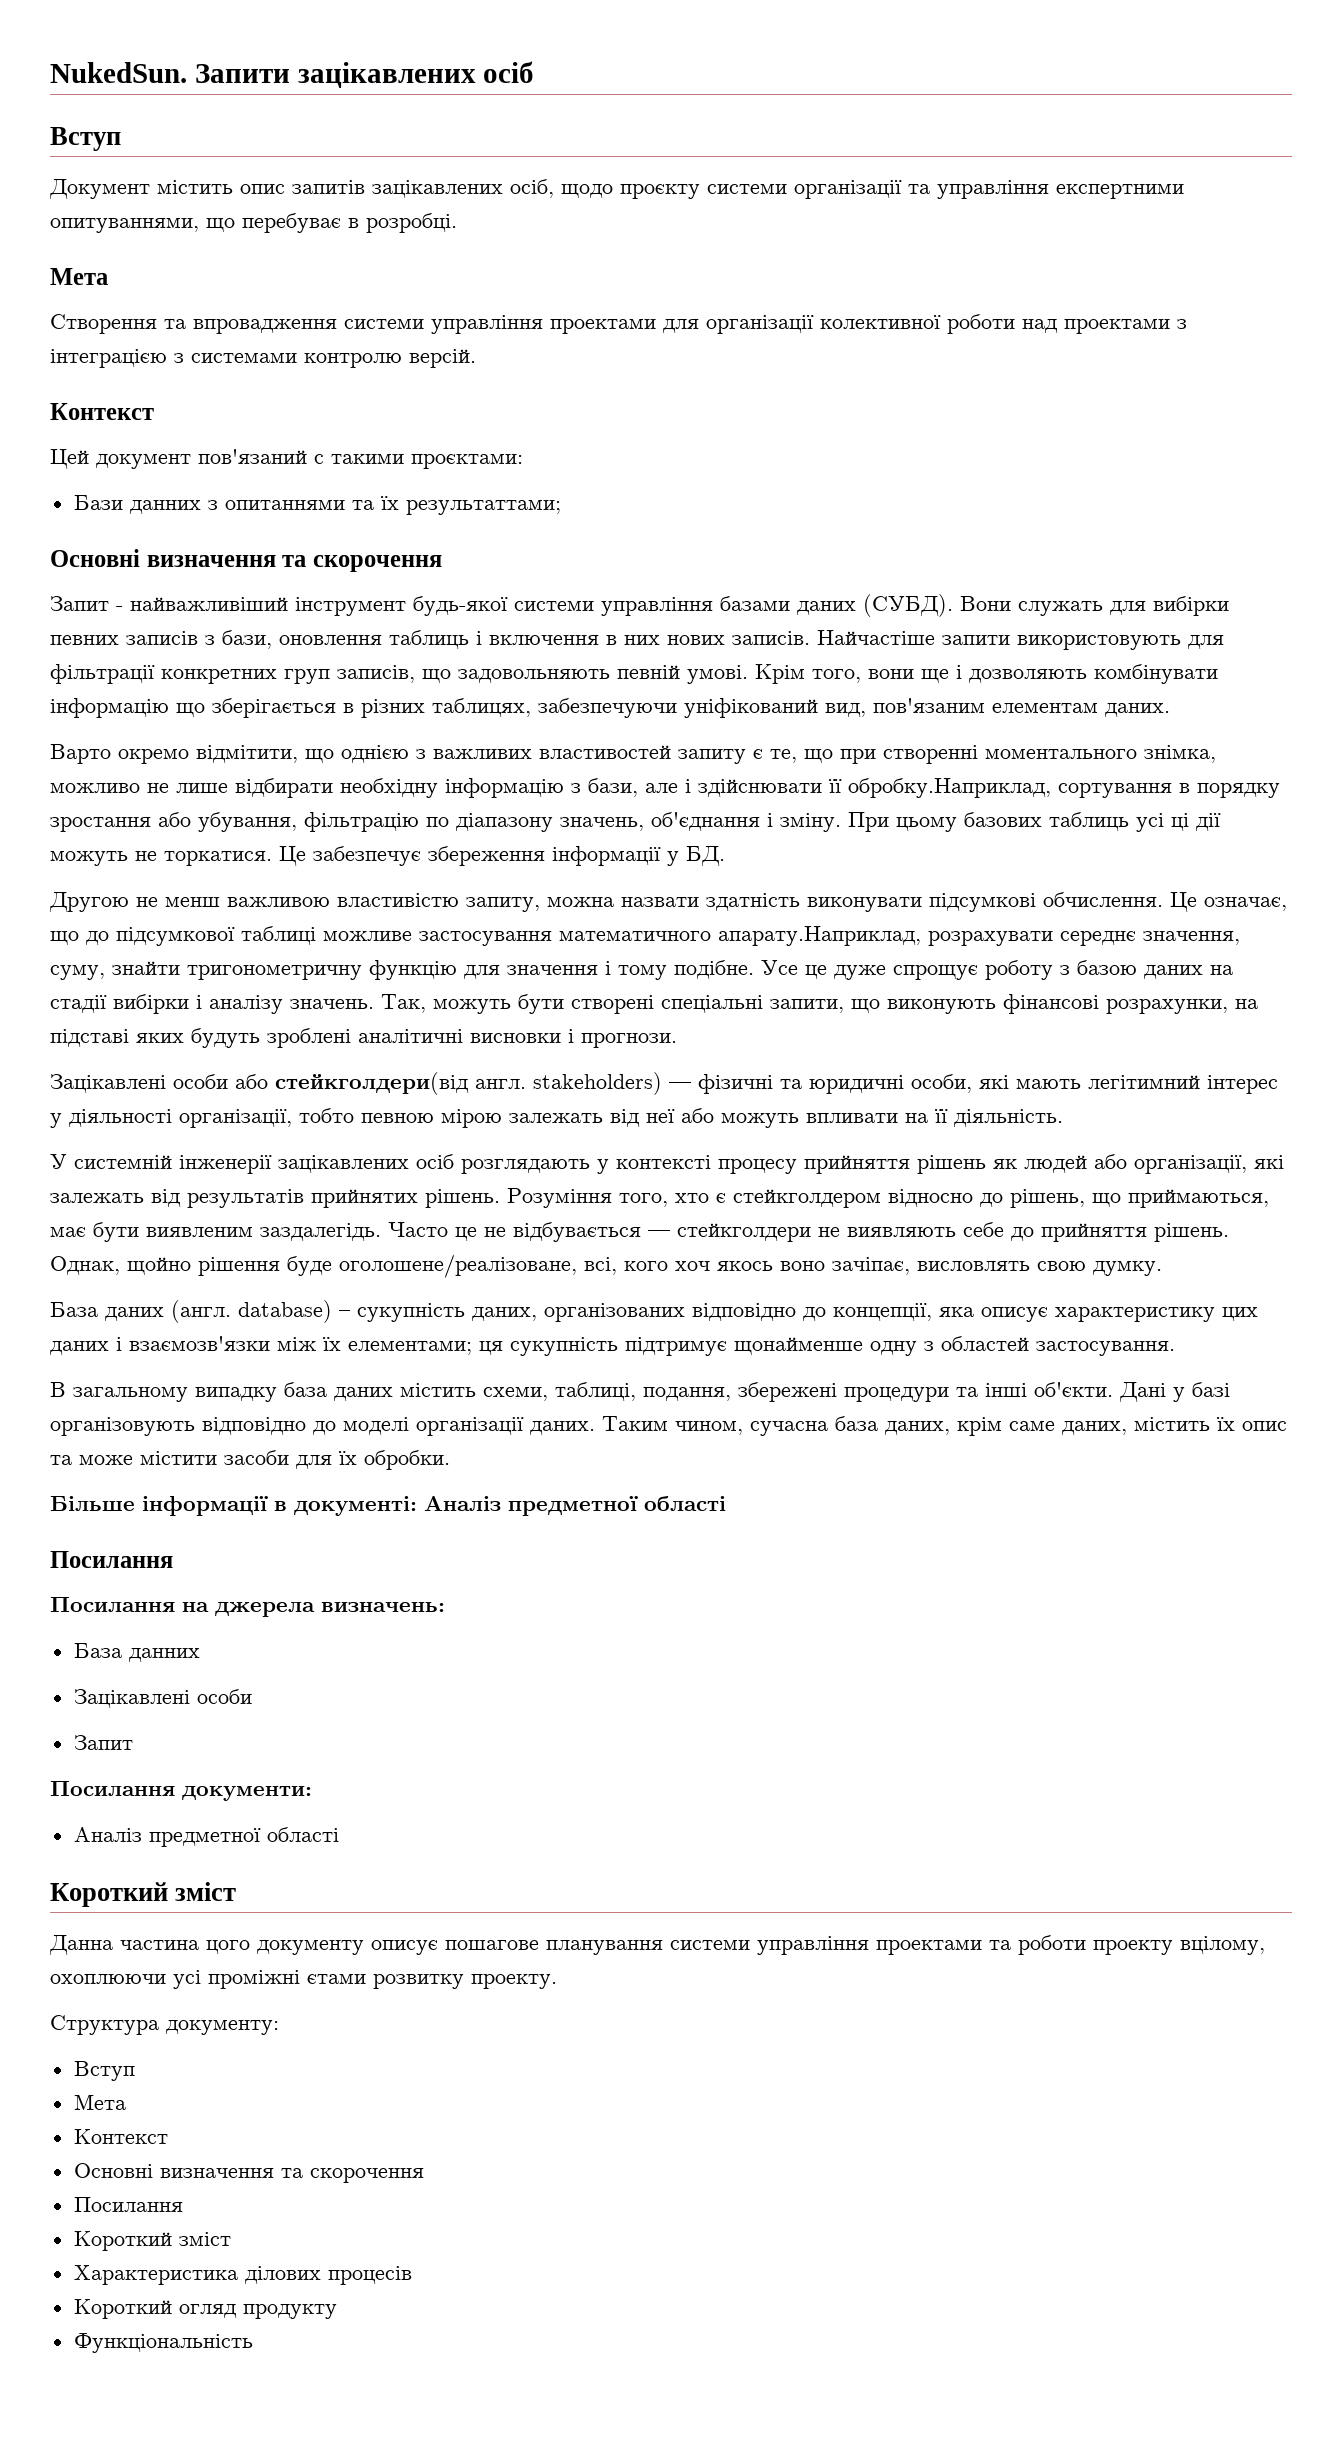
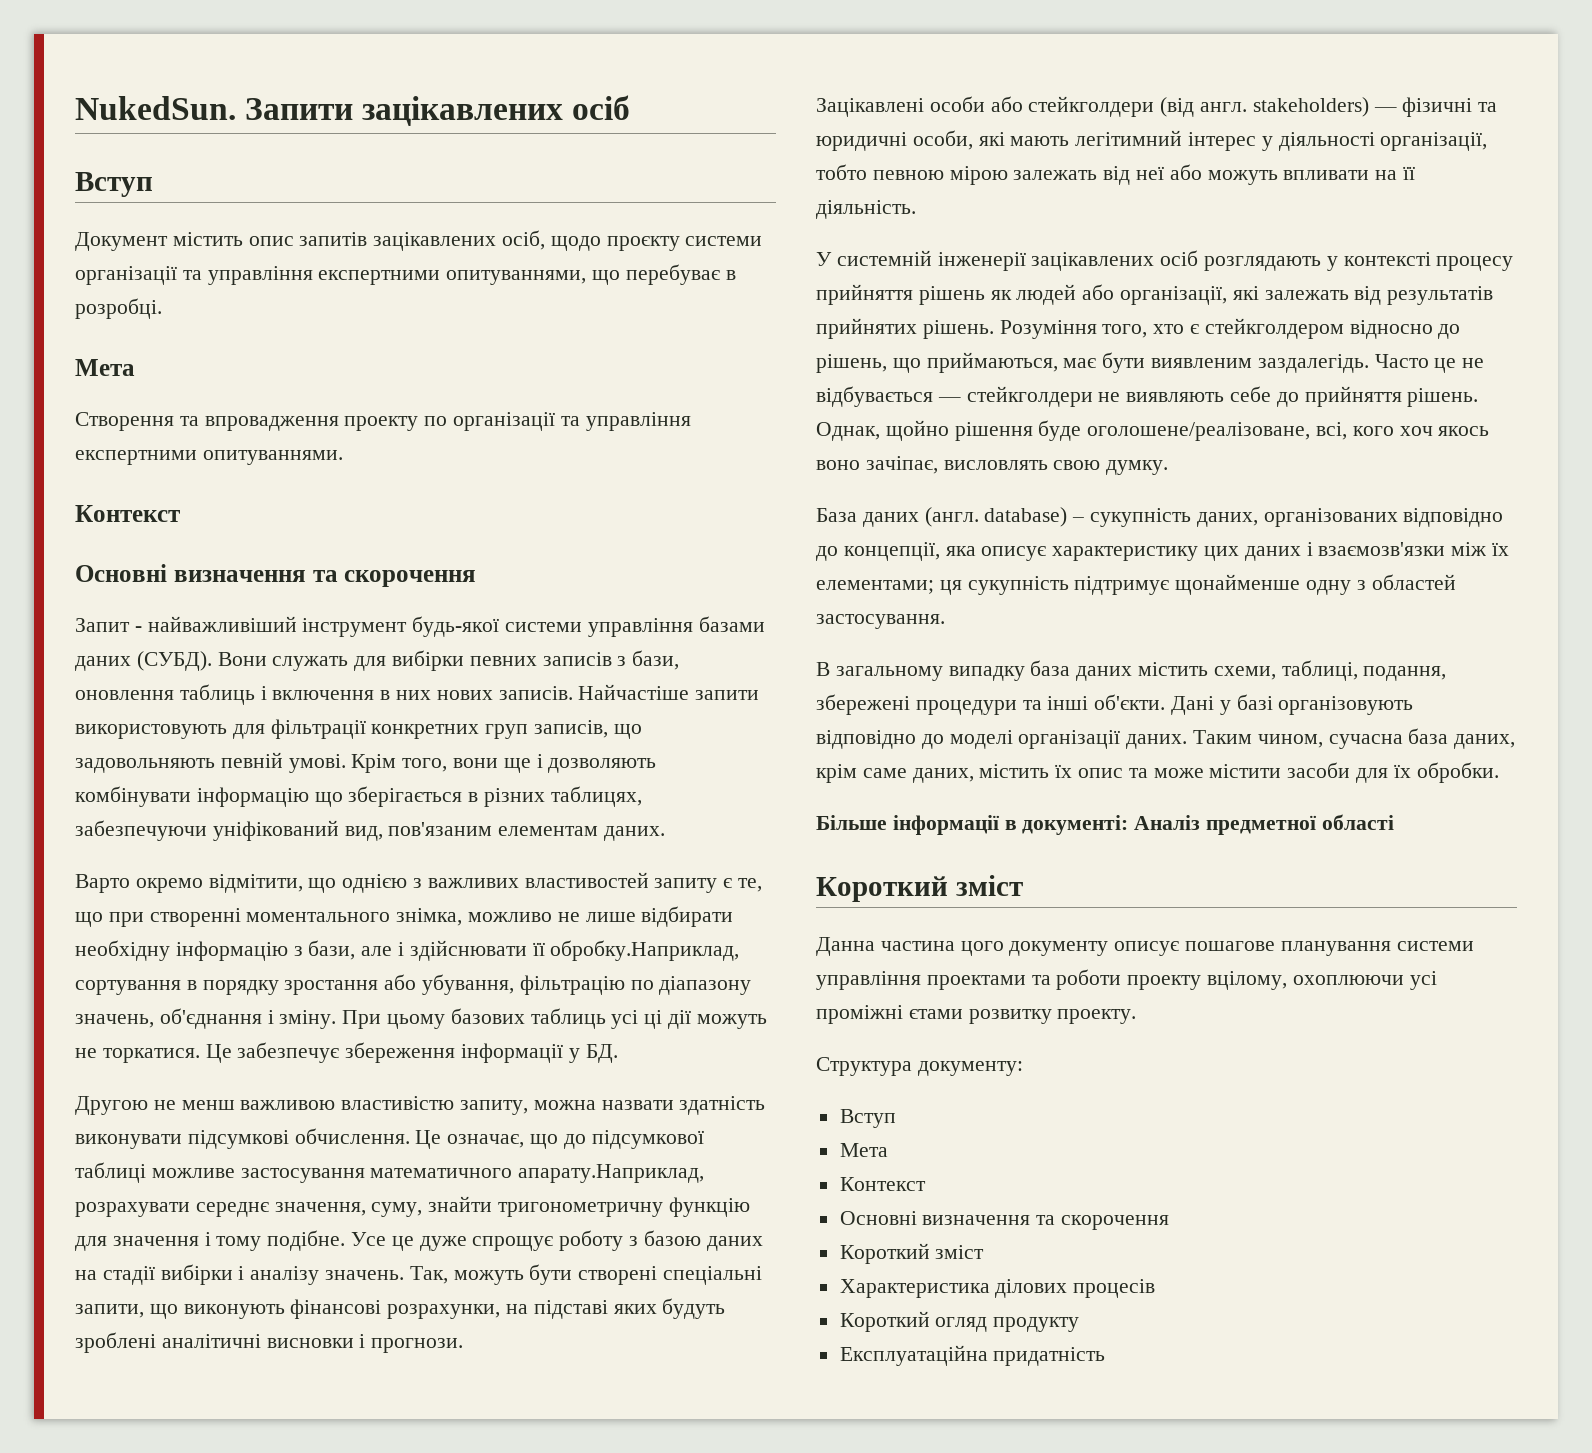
[344,314,1187,334] [50,349,476,368] [50,403,154,420] [50,449,523,469] [73,495,561,515] системи управління проектами для організації колективної роботи над проектами з інтеграцією з системами контролю версій. // Контекст // Цей документ пов'язаний с такими проєктами: // Бази данних з опитаннями та їх результаттами; -> [344,412,691,431] [75,450,343,465] [75,505,180,522] проекту по організації та управління експертними опитуваннями. // Контекст
[275,1072,469,1095] стейкголдери(від -> [1028,96,1195,117] стейкголдери (від
[50,1551,173,1568] [50,1597,445,1617] [73,1643,200,1662] [73,1689,252,1708] [73,1735,133,1750] [50,1781,312,1801] [73,1827,339,1847] // Посилання // Посилання на джерела визначень: // База данних // Зацікавлені особи // Запит // Посилання документи: // Аналіз предметної області -> (1394, 822) none
[73,2197,183,2212] // Посилання -> (1170, 1222) none
[73,2333,253,2353] Функціональність -> [839,1345,1106,1366] Експлуатаційна придатність

